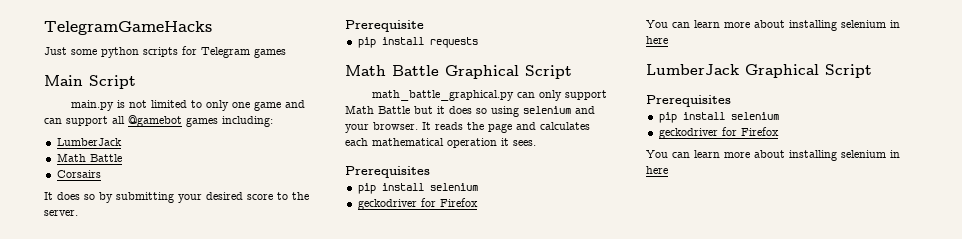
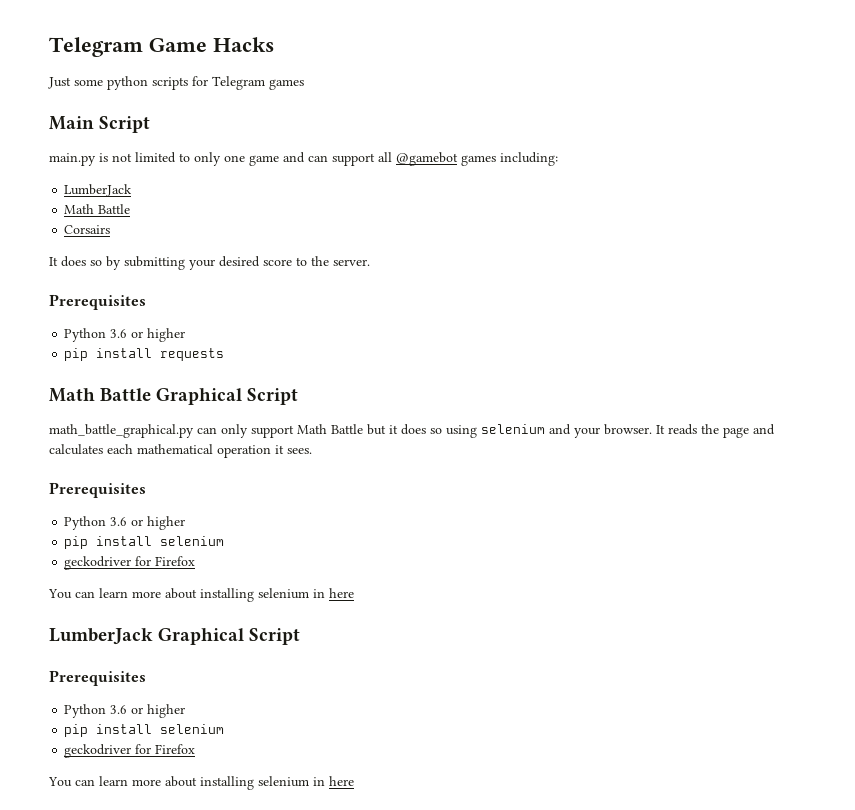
[44,21,212,35] TelegramGameHacks -> [49,37,274,57] Telegram Game Hacks
[345,20,424,32] Prerequisite -> [49,294,146,310] [64,328,186,342] Prerequisites // Python 3.6 or higher
(430, 172) none -> [64,516,186,530] // Python 3.6 or higher
(731, 101) none -> [64,704,186,718] // Python 3.6 or higher

